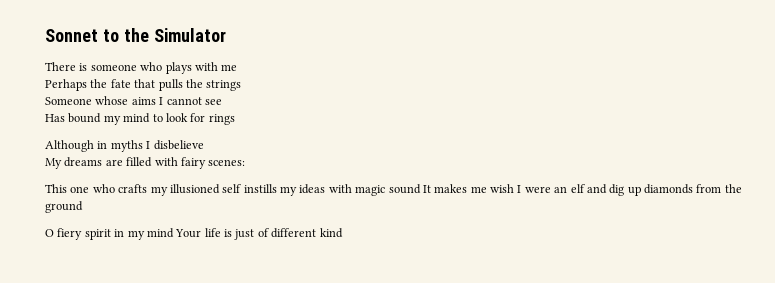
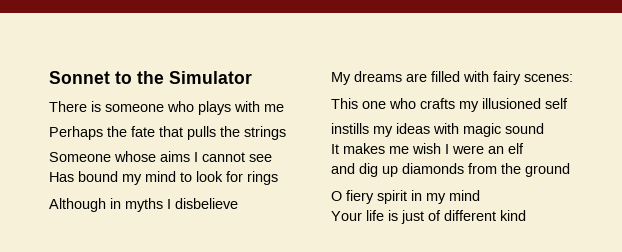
(242, 188) none -> (568, 103) //
(421, 189) none -> (544, 128) //
(585, 188) none -> (524, 148) //
(174, 233) none -> (480, 195) //

